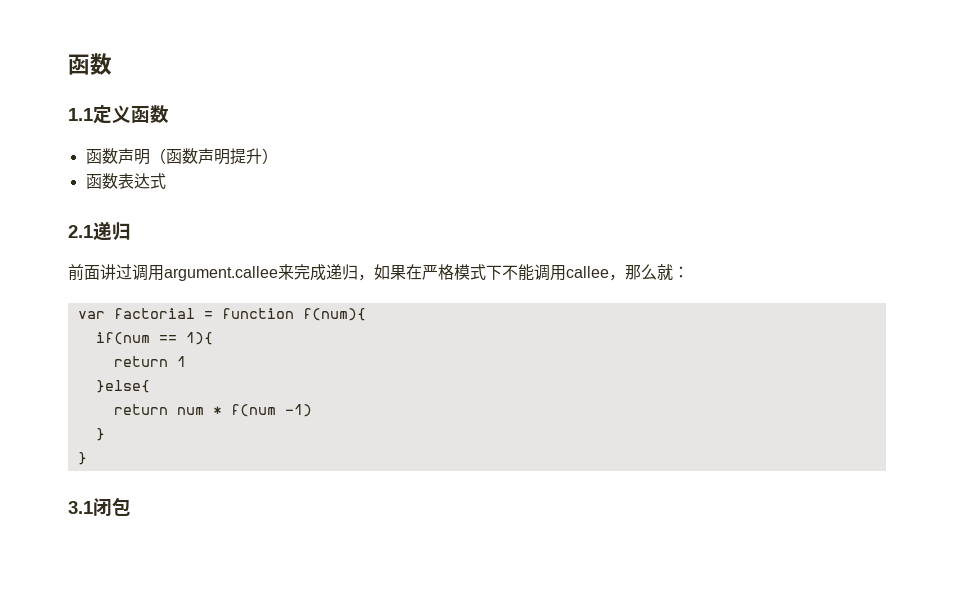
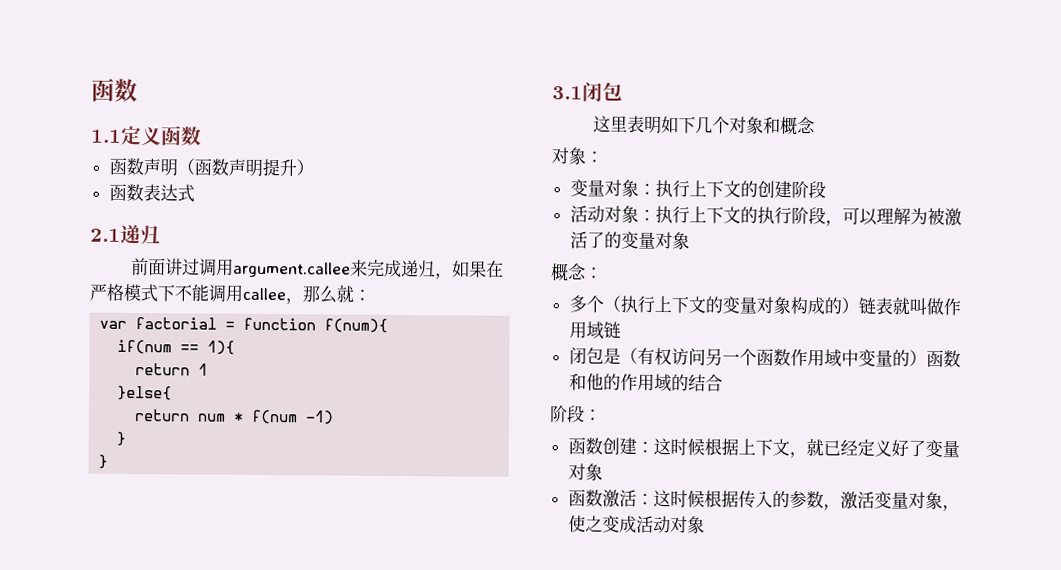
(131, 506) none -> [592,115,816,135] [551,147,604,165] [569,179,826,199] [569,205,962,227] [569,231,690,250] [551,263,603,282] [568,295,961,316] [568,321,621,340] [568,347,961,368] [568,373,723,393] [549,405,602,423] [567,437,960,459] [567,463,603,481] [567,489,960,512] [567,515,705,534] // 这里表明如下几个对象和概念 // 对象： // 变量对象：执行上下文的创建阶段 // 活动对象：执行上下文的执行阶段，可以理解为被激活了的变量对象 // 概念： // 多个（执行上下文的变量对象构成的）链表就叫做作用域链 // 闭包是（有权访问另一个函数作用域中变量的）函数和他的作用域的结合 // 阶段： // 函数创建：这时候根据上下文，就已经定义好了变量对象 // 函数激活：这时候根据传入的参数，激活变量对象，使之变成活动对象

